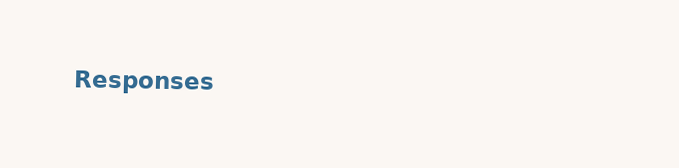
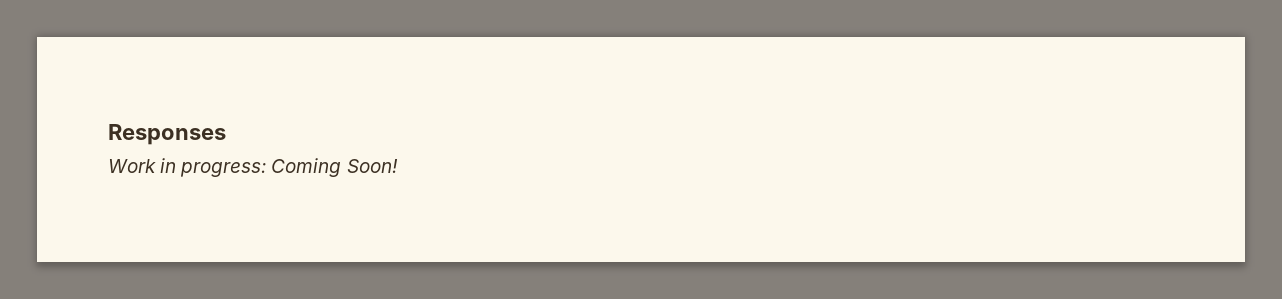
(215, 82) none -> [108,158,398,177] // Work in progress: Coming Soon!

